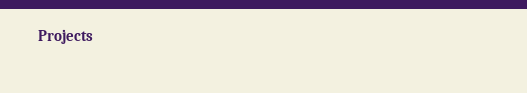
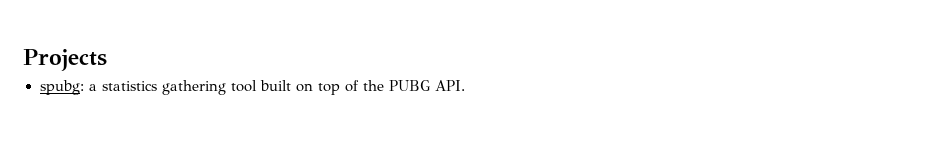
(93, 36) none -> [39,80,465,95] // spubg: a statistics gathering tool built on top of the PUBG API.

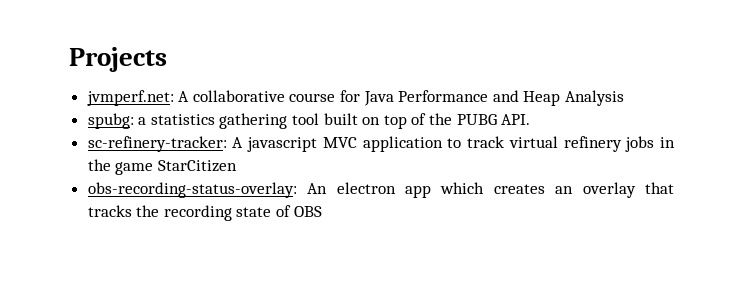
(107, 60) none -> [86,90,625,106] // jvmperf.net: A collaborative course for Java Performance and Heap Analysis
(465, 85) none -> [87,136,676,152] [87,159,237,175] [87,182,674,198] [87,205,322,221] // sc-refinery-tracker: A javascript MVC application to track virtual refinery jobs in the game StarCitizen // obs-recording-status-overlay: An electron app which creates an overlay that tracks the recording state of OBS

